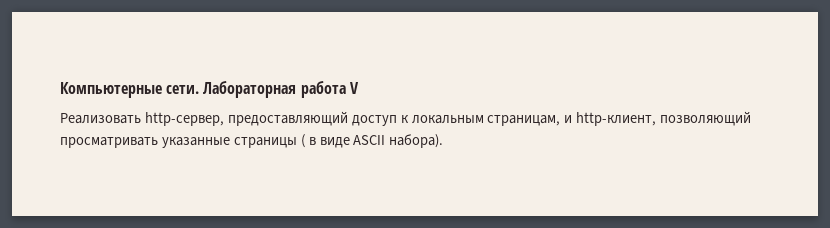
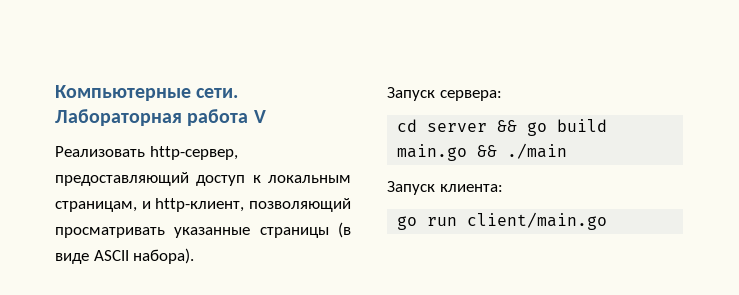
[300,134,316,148] ( в -> [338,222,351,238] (в
(444, 141) none -> [387,87,502,101] [397,119,608,136] [397,143,568,161] [387,181,503,195] [397,212,608,230] // Запуск сервера: // cd server && go build main.go && ./main // Запуск клиента: // go run client/main.go

